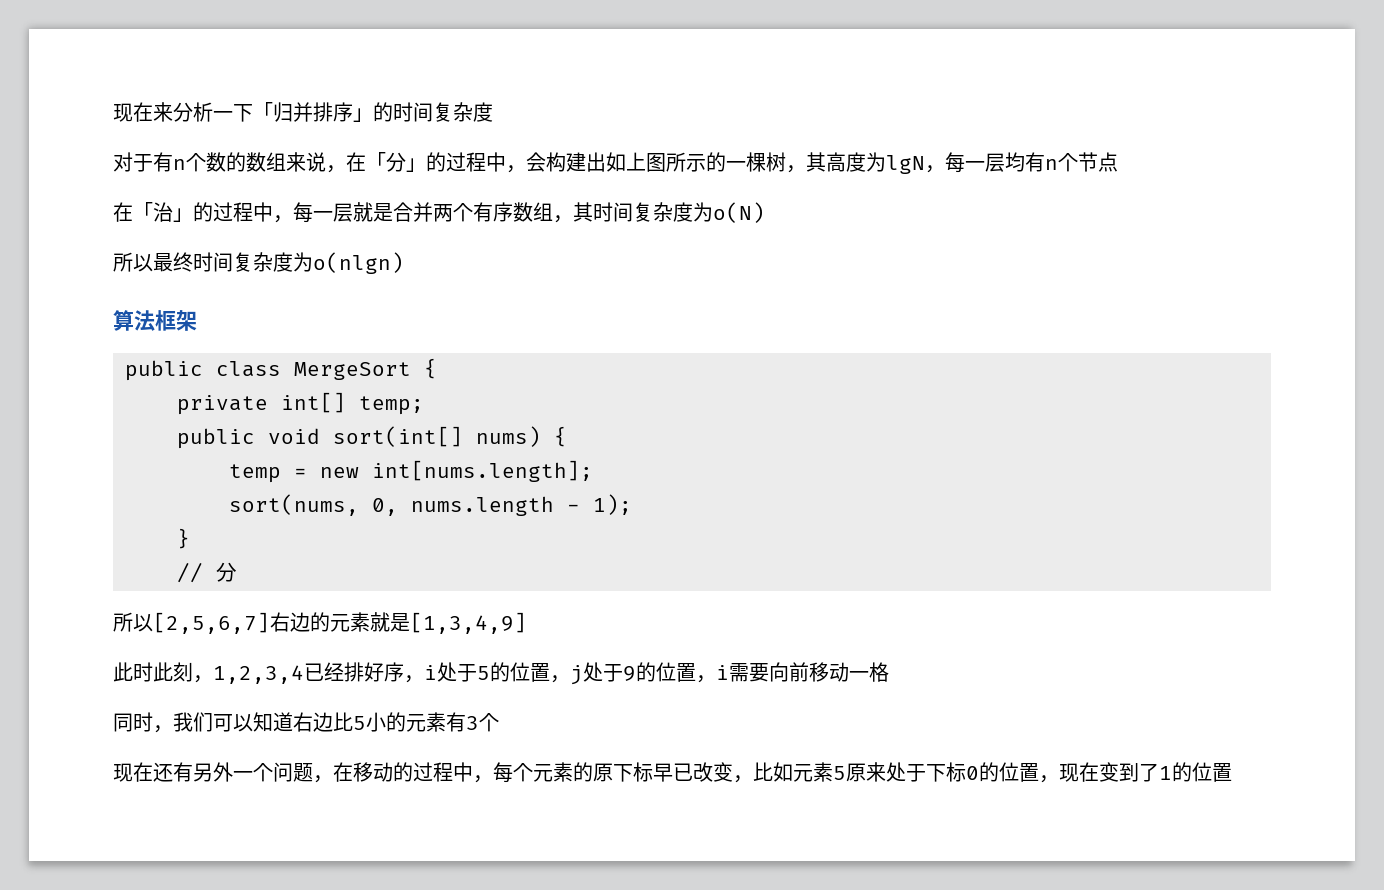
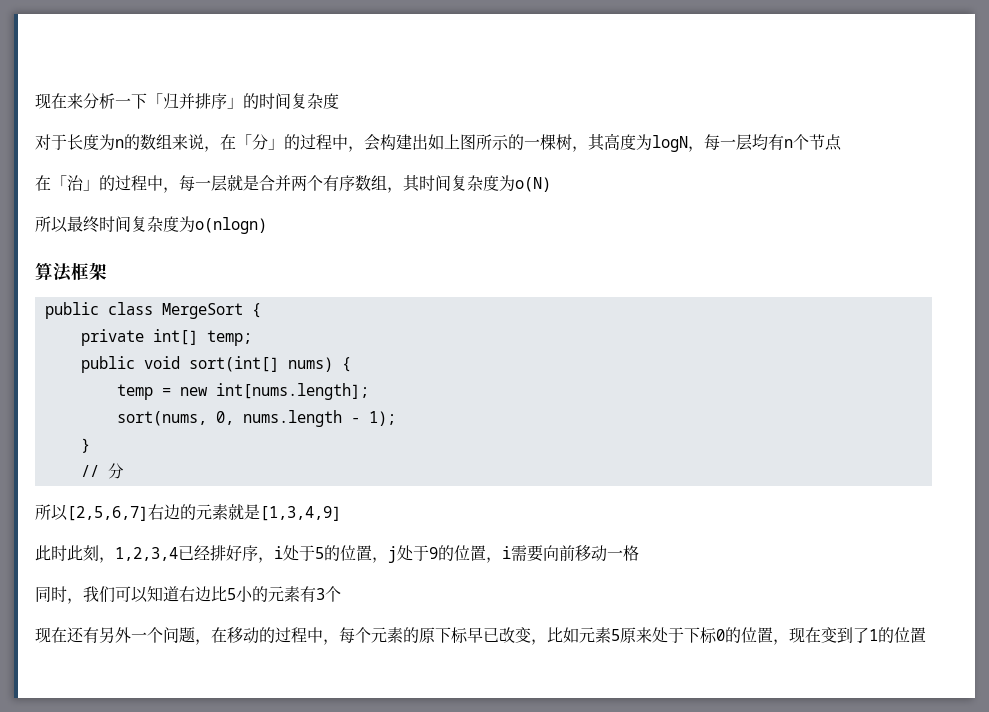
[153,152,226,172] 有n个数 -> [67,134,124,150] 长度为n
[886,155,925,174] lgN -> [652,135,688,152] logN
[313,252,404,274] o(nlgn) -> [195,217,267,234] o(nlogn)

